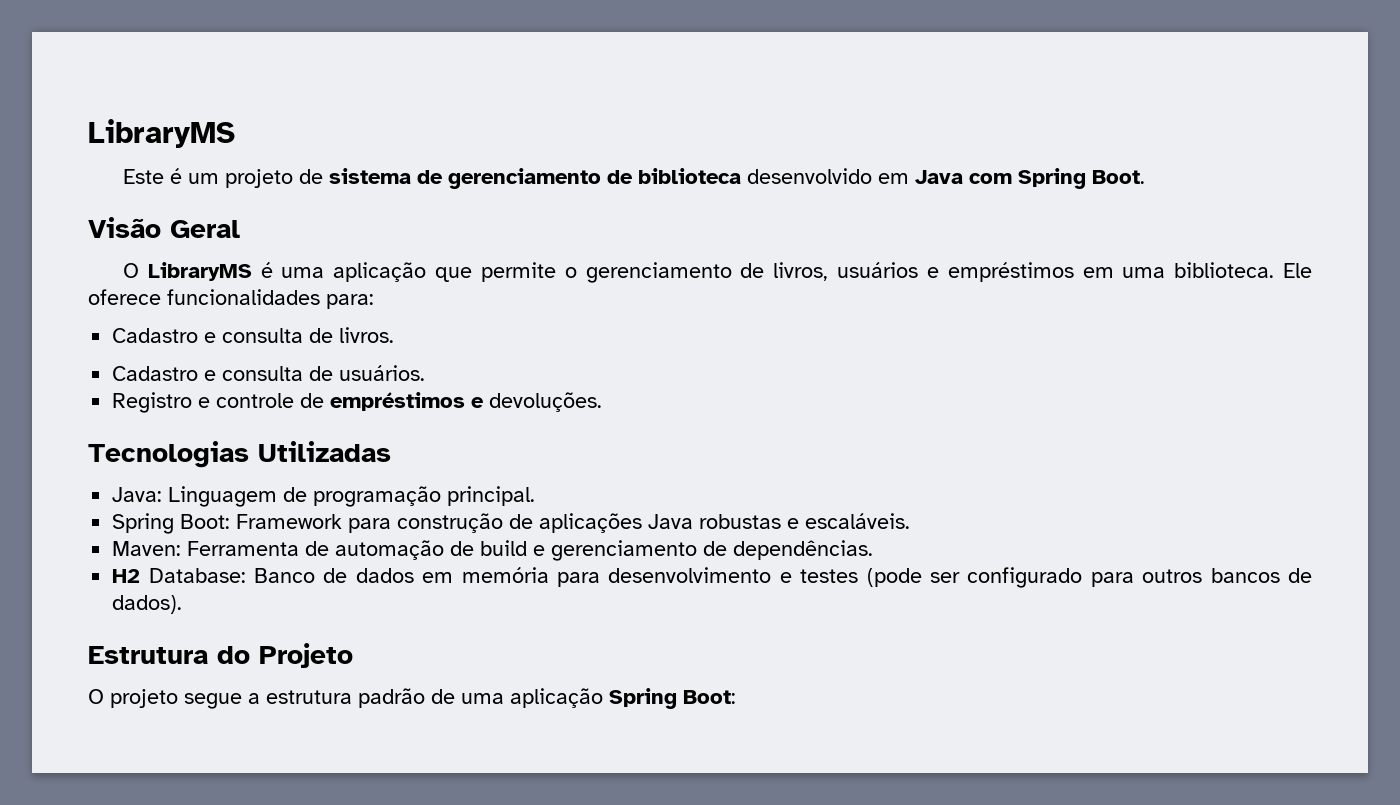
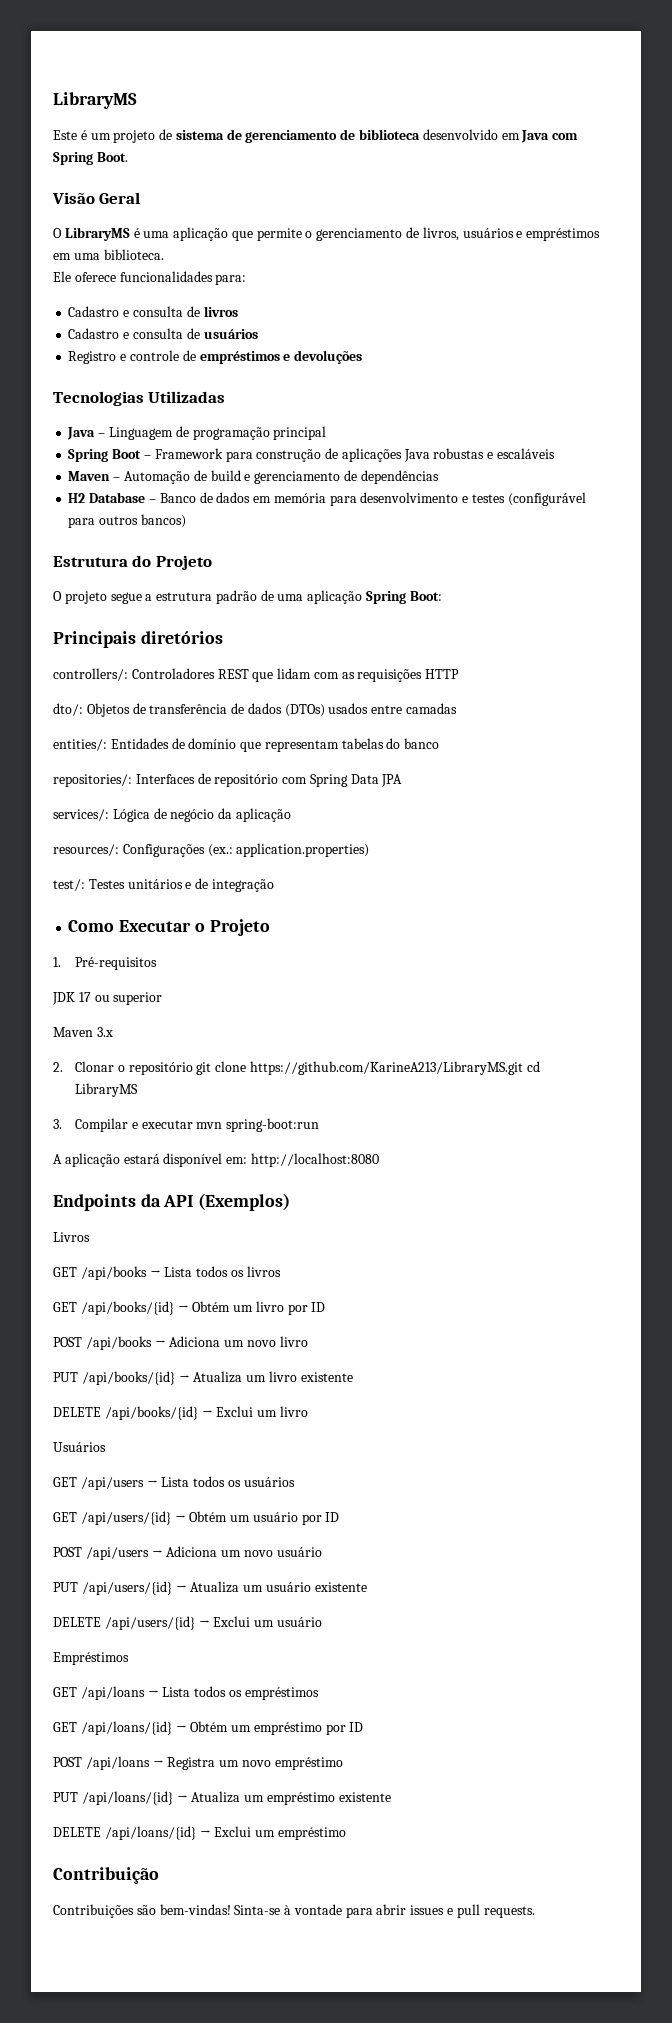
(1275, 270) none -> (164, 254) //
[339,327,395,343] [112,365,426,381] livros. // Cadastro e consulta de usuários. -> [203,306,238,317] [68,328,258,339] livros // Cadastro e consulta de usuários
[489,392,603,412] devoluções. -> [294,350,363,364] devoluções
[112,487,163,502] Java: -> [67,427,106,440] Java –
[447,486,536,506] [112,513,231,534] principal. // Spring Boot: -> [273,426,327,440] [68,449,151,462] principal // Spring Boot –
[805,513,911,529] [112,540,445,560] escaláveis. // Maven: Ferramenta de automação -> [496,448,555,459] [68,471,190,484] escaláveis // Maven – Automação
[733,540,874,560] dependências. -> [360,470,439,484] dependências
[148,568,246,583] Database: -> [89,492,156,503] Database –
[866,567,1312,588] [112,595,183,614] (pode ser configurado para outros bancos de dados). -> [507,492,586,506] [68,514,186,528] (configurável para outros bancos)
(736, 697) none -> [53,631,223,648] [53,668,460,682] [53,703,458,717] [53,738,440,752] [53,773,403,787] [53,808,291,822] [53,843,370,857] [53,878,274,892] [68,919,270,936] [53,957,157,970] [52,992,163,1005] [53,1027,113,1037] [53,1061,540,1075] [74,1083,138,1097] [53,1118,320,1132] [53,1153,379,1167] [53,1193,291,1211] [53,1232,90,1242] [53,1266,281,1280] [53,1301,326,1315] [53,1336,308,1350] [53,1371,353,1385] [53,1406,308,1420] [53,1442,106,1452] [53,1476,295,1490] [53,1511,340,1525] [53,1546,322,1560] [53,1581,367,1595] [53,1616,322,1630] [53,1652,129,1665] [53,1686,319,1700] [53,1721,364,1735] [53,1756,343,1770] [53,1791,391,1805] [53,1826,346,1840] [53,1867,159,1884] [53,1904,535,1918] // Principais diretórios // controllers/: Controladores REST que lidam com as requisições HTTP // dto/: Objetos de transferência de dados (DTOs) usados entre camadas // entities/: Entidades de domínio que representam tabelas do banco // repositories/: Interfaces de repositório com Spring Data JPA // services/: Lógica de negócio da aplicação // resources/: Configurações (ex.: application.properties) // test/: Testes unitários e de integração // Como Executar o Projeto // 1. Pré-requisitos // JDK 17 ou superior // Maven 3.x // 2. Clonar o repositório git clone https://github.com/KarineA213/LibraryMS.git cd LibraryMS // 3. Compilar e executar mvn spring-boot:run // A aplicação estará disponível em: http://localhost:8080 // Endpoints da API (Exemplos) // Livros // GET /api/books → Lista todos os livros // GET /api/books/{id} → Obtém um livro por ID // POST /api/books → Adiciona um novo livro // PUT /api/books/{id} → Atualiza um livro existente // DELETE /api/books/{id} → Exclui um livro // Usuários // GET /api/users → Lista todos os usuários // GET /api/users/{id} → Obtém um usuário por ID // POST /api/users → Adiciona um novo usuário // PUT /api/users/{id} → Atualiza um usuário existente // DELETE /api/users/{id} → Exclui um usuário // Empréstimos // GET /api/loans → Lista todos os empréstimos // GET /api/loans/{id} → Obtém um empréstimo por ID // POST /api/loans → Registra um novo empréstimo // PUT /api/loans/{id} → Atualiza um empréstimo existente // DELETE /api/loans/{id} → Exclui um empréstimo // Contribuição // Contribuições são bem-vindas! Sinta-se à vontade para abrir issues e pull requests.

